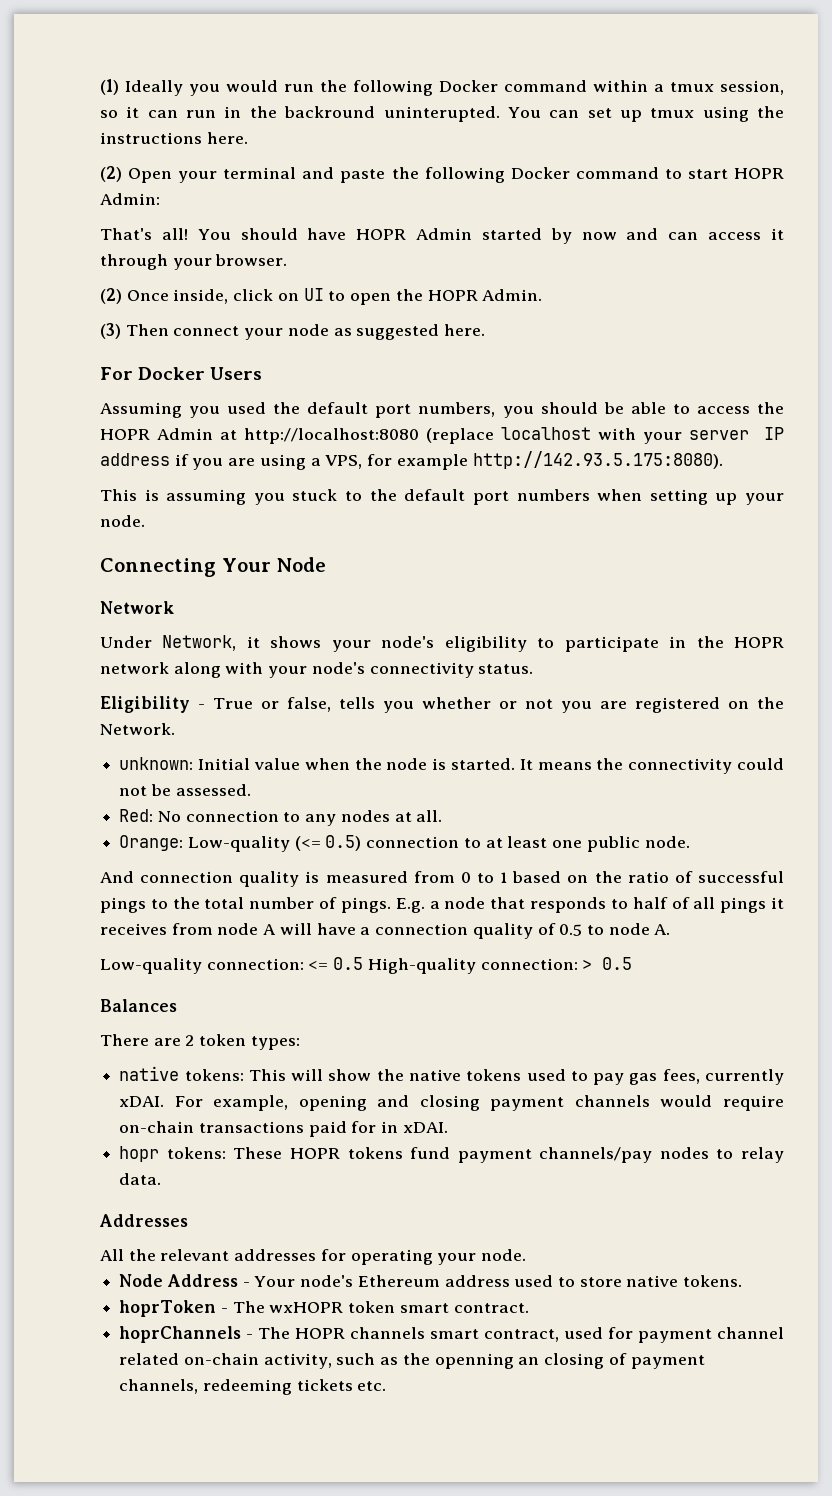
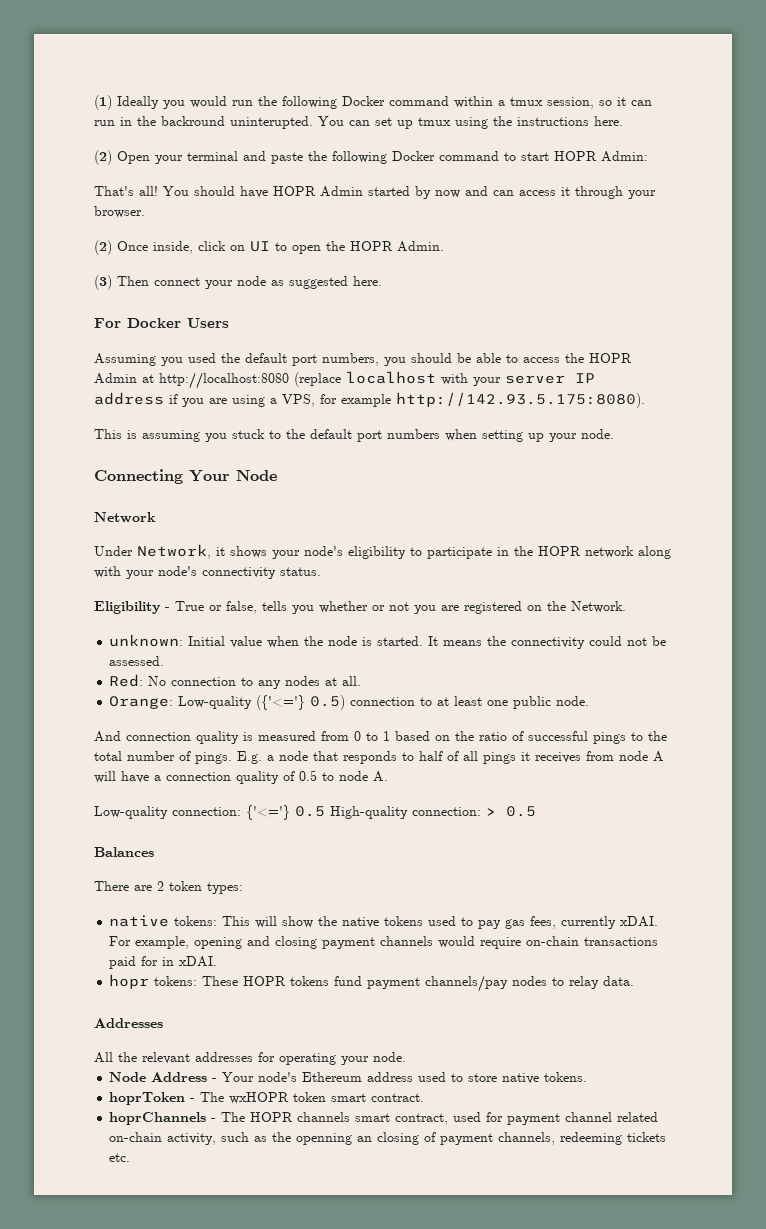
[294,836,321,851] (<= -> [256,695,306,710] ({'<='}
[308,961,329,970] <= -> [246,805,290,820] {'<='}

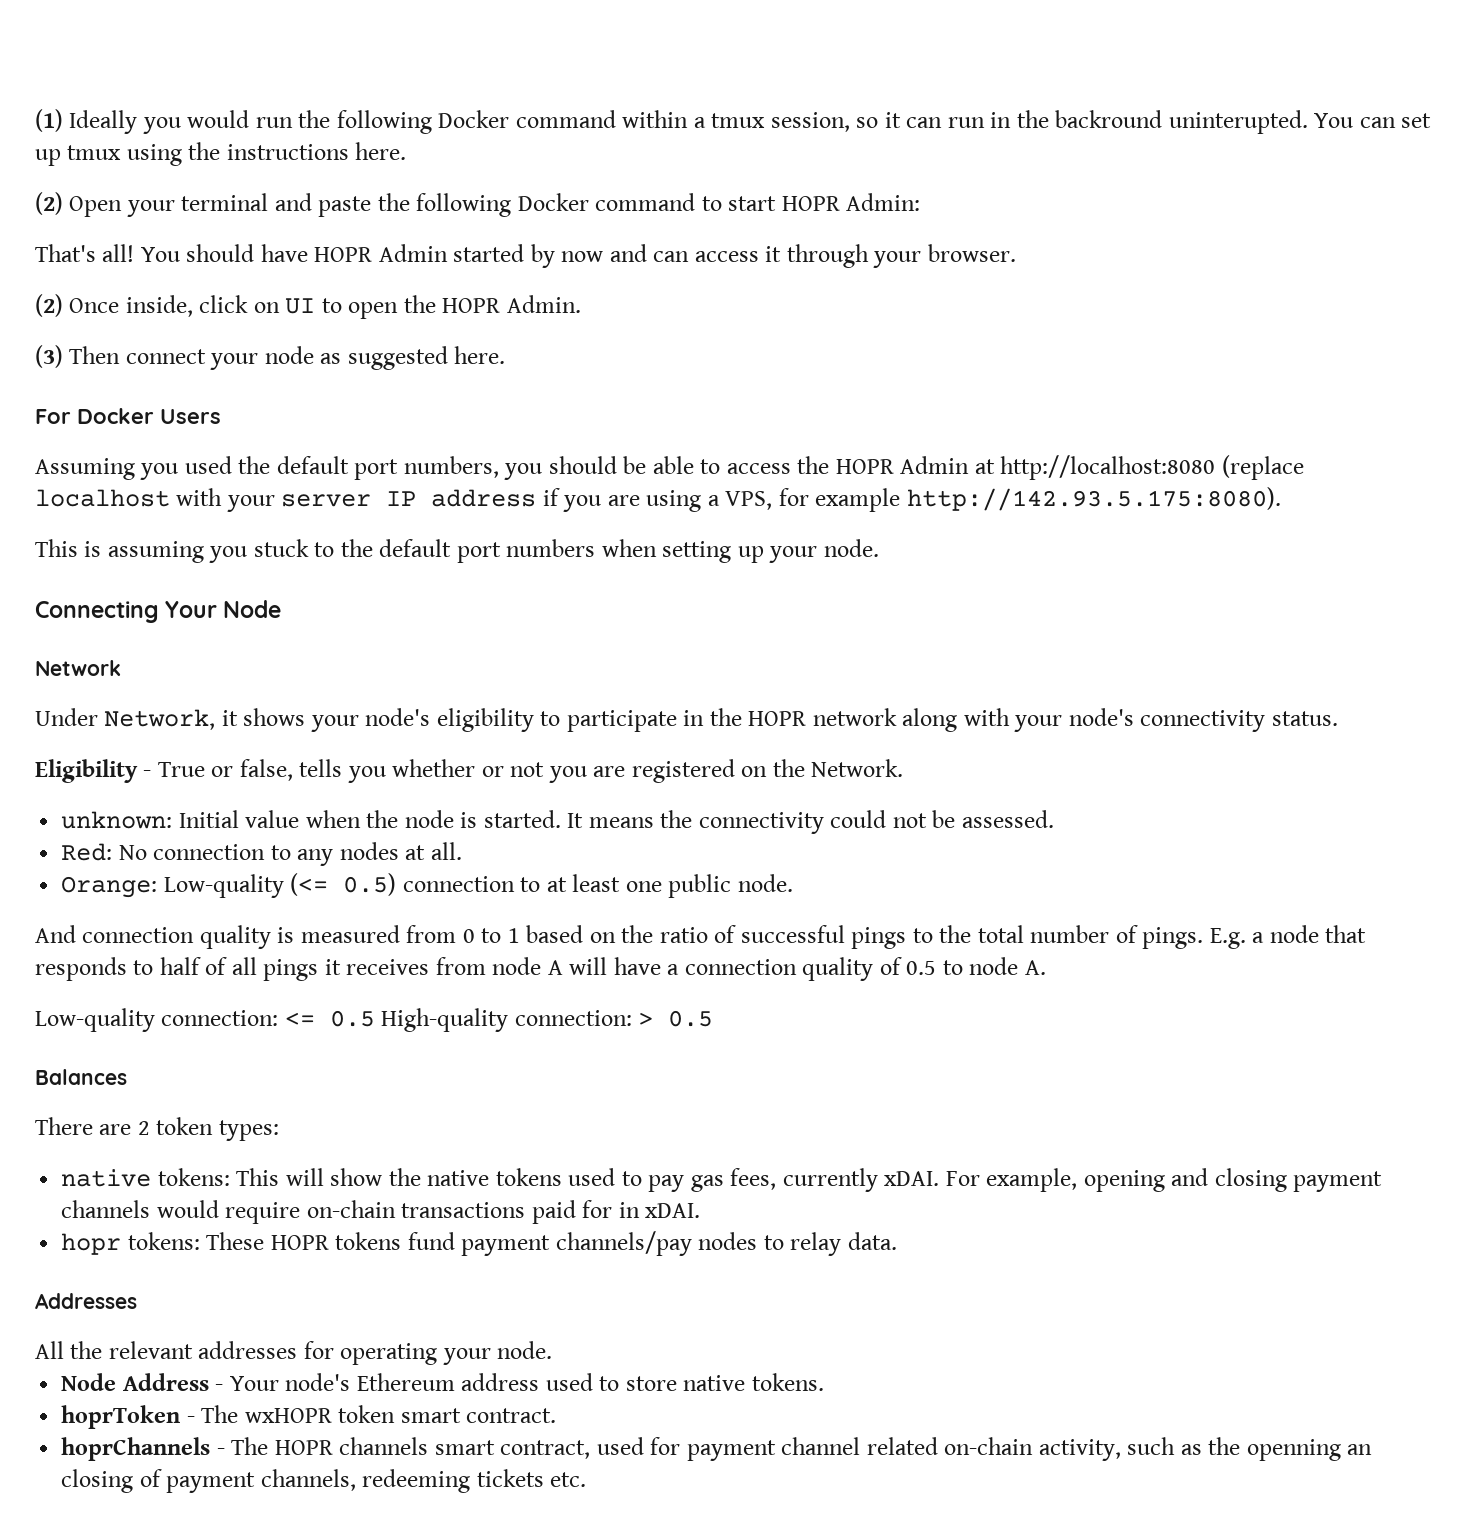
[256,695,306,710] ({'<='} -> [290,873,329,896] (<=
[246,805,290,820] {'<='} -> [284,1012,315,1026] <=

